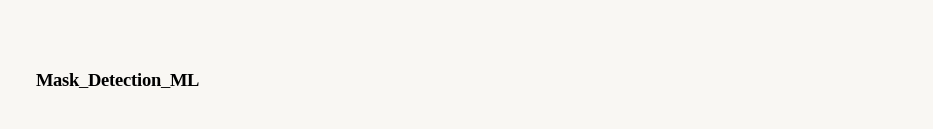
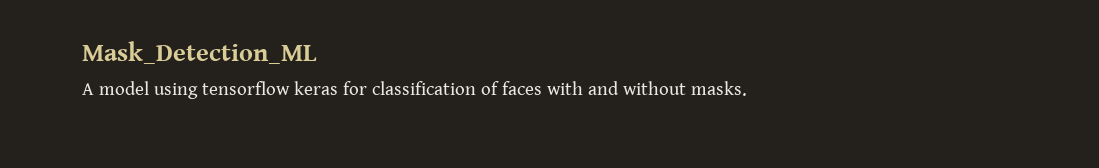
(199, 80) none -> [82,81,747,99] // A model using tensorflow keras for classification of faces with and without masks.

